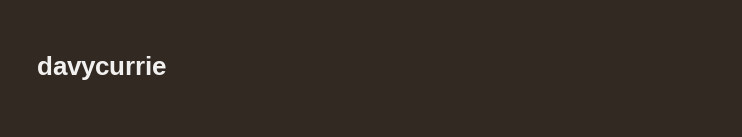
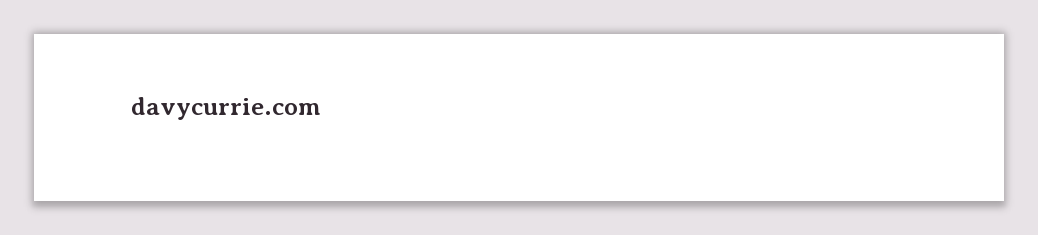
[37,56,166,80] davycurrie -> [131,97,321,120] davycurrie.com

